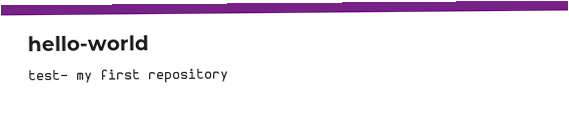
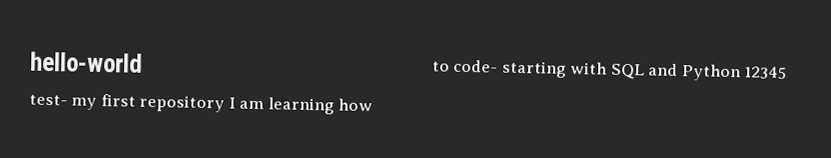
(229, 76) none -> [228,97,374,115] [432,59,788,82] I am learning how to code- starting with SQL and Python 12345

